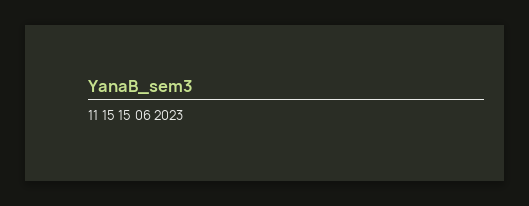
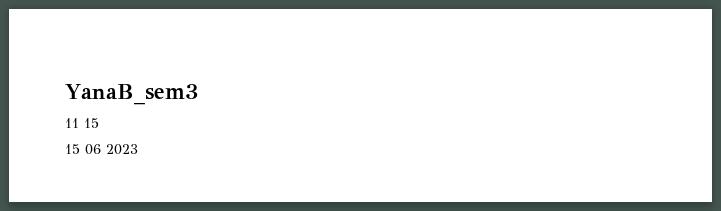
(115, 115) none -> (99, 123) //

